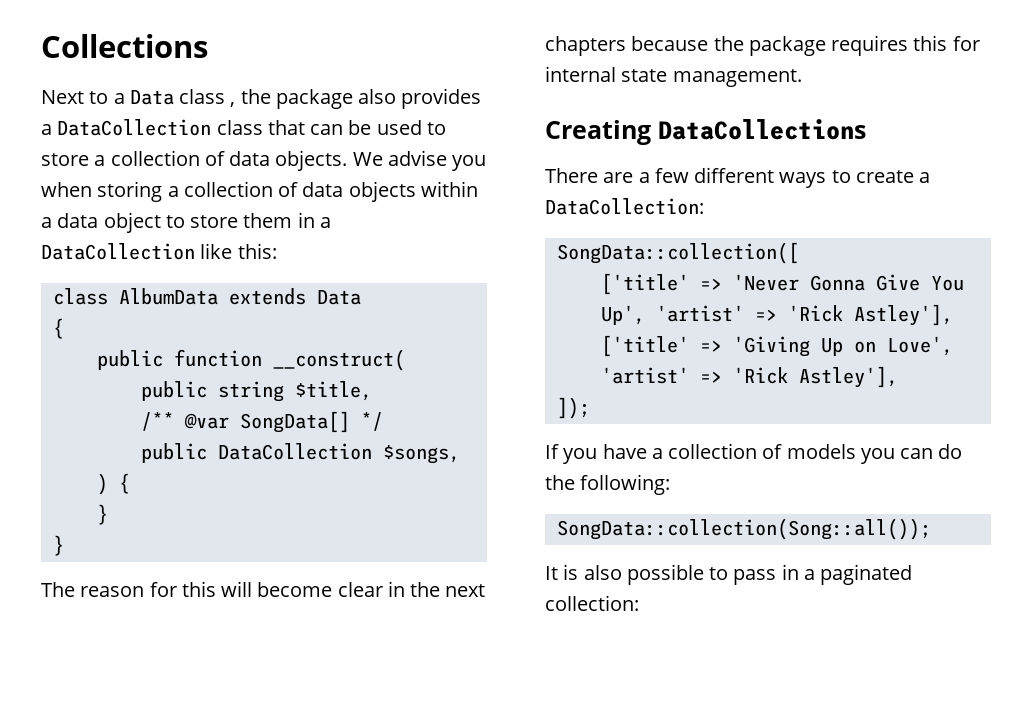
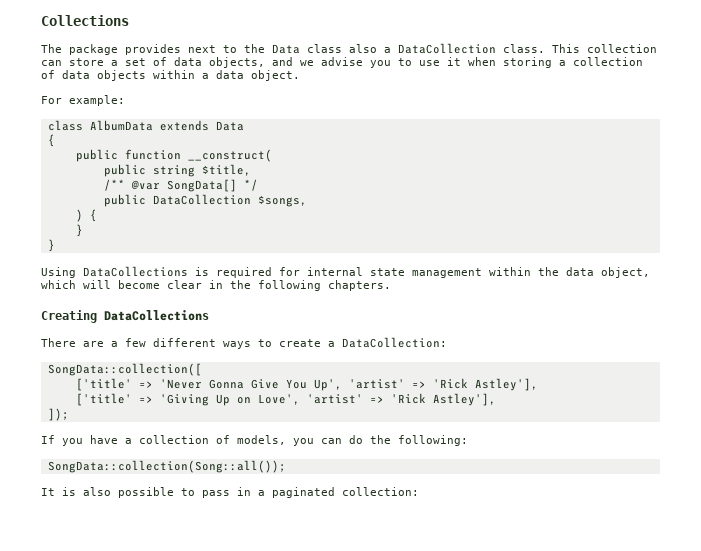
[41,88,482,109] [41,119,446,136] Next to a Data class , the package also provides a DataCollection class that can be used to -> [41,43,657,55] [41,60,62,66] The package provides next to the Data class also a DataCollection class. This collection can
[110,150,487,171] collection of data objects. We advise you -> [125,57,461,68] set of data objects, and we advise you to use it
[103,212,331,233] [41,243,277,260] object to store them in a DataCollection like this: -> [251,70,300,81] [41,95,125,106] object. // For example:
[41,581,216,597] The reason for this -> [41,266,650,278] [41,280,76,289] Using DataCollections is required for internal state management within the data object, which
[445,584,486,597] [545,35,980,56] [545,66,802,87] next chapters because the package requires this for internal state management. -> [258,280,391,291] following chapters.
[786,444,856,459] models -> [237,435,286,445] models,

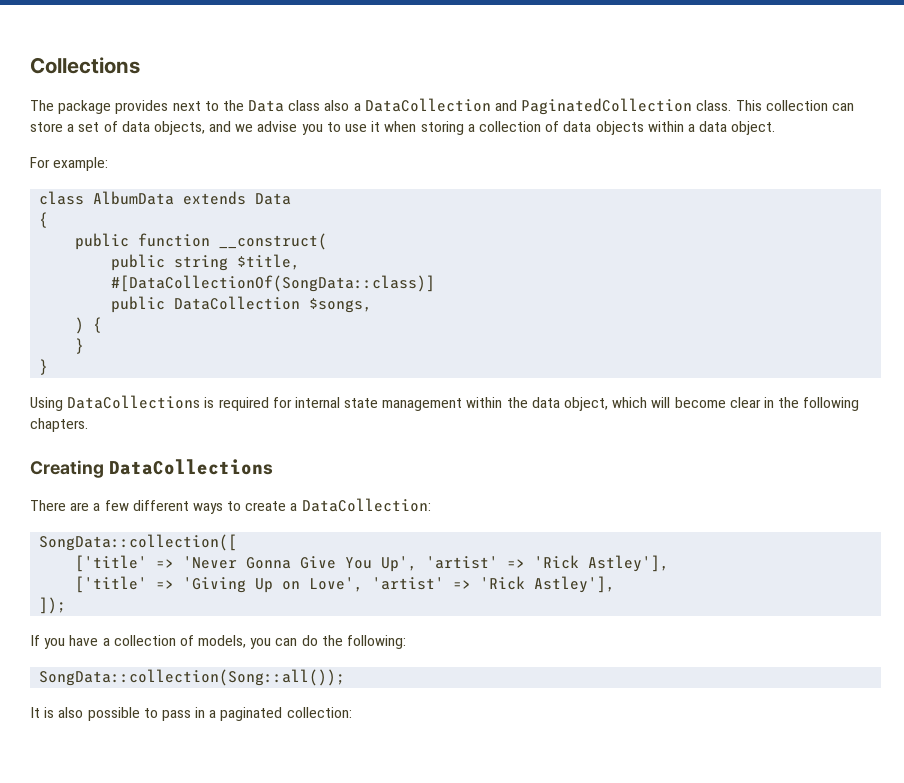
(496, 48) none -> [495,98,693,115] and PaginatedCollection
[103,179,258,192] /** @var SongData[] */ -> [111,275,436,292] #[DataCollectionOf(SongData::class)]

